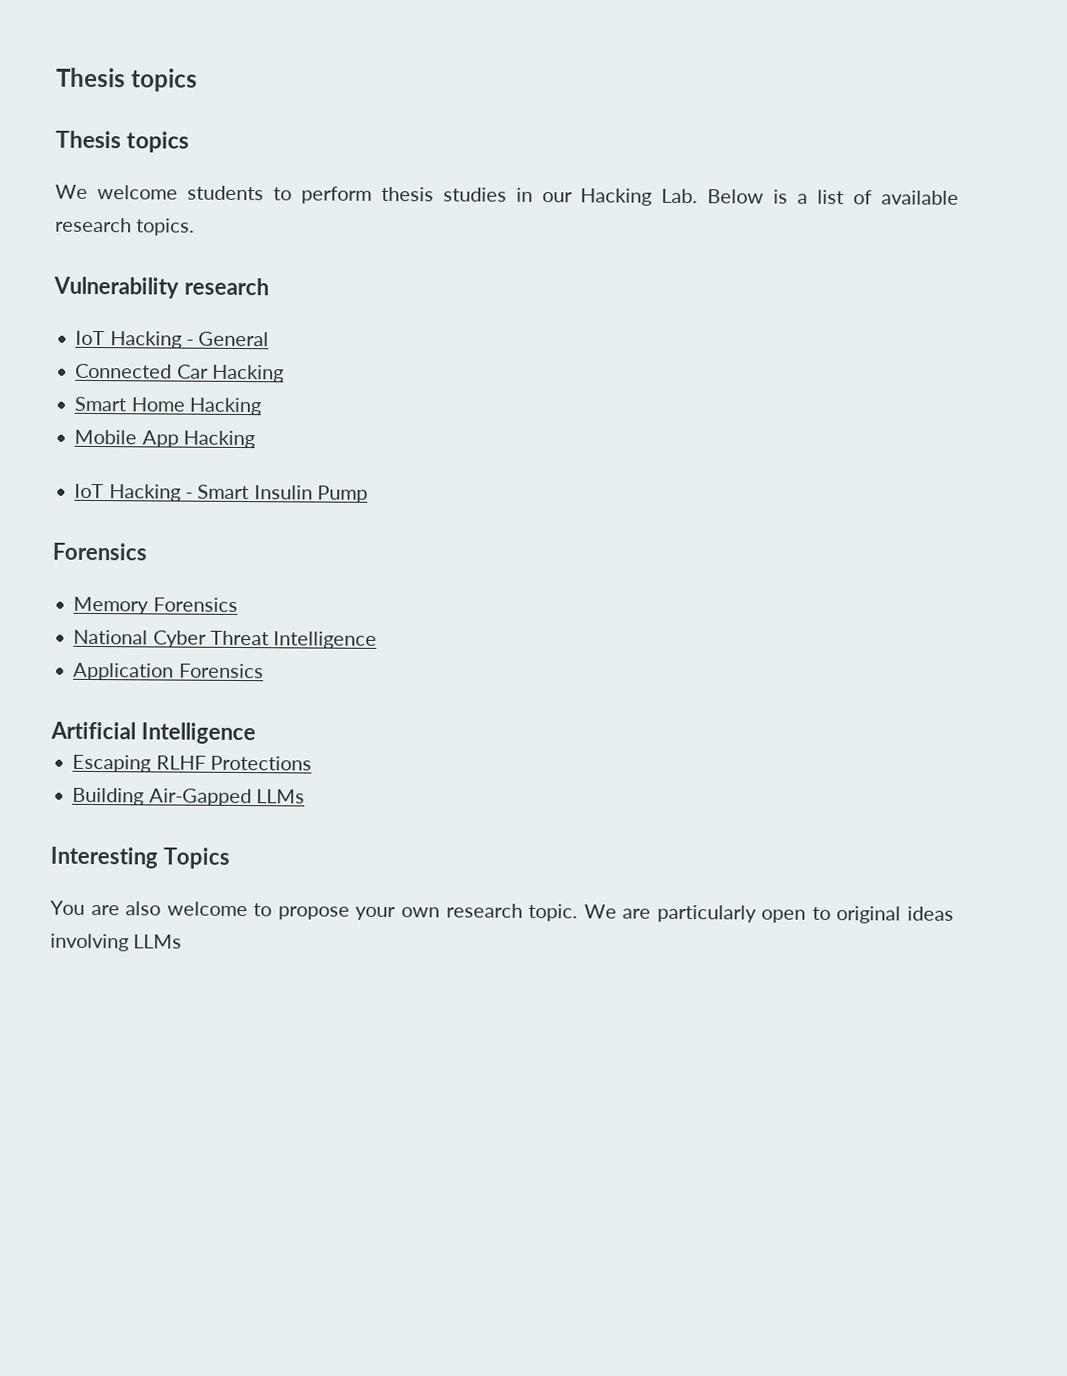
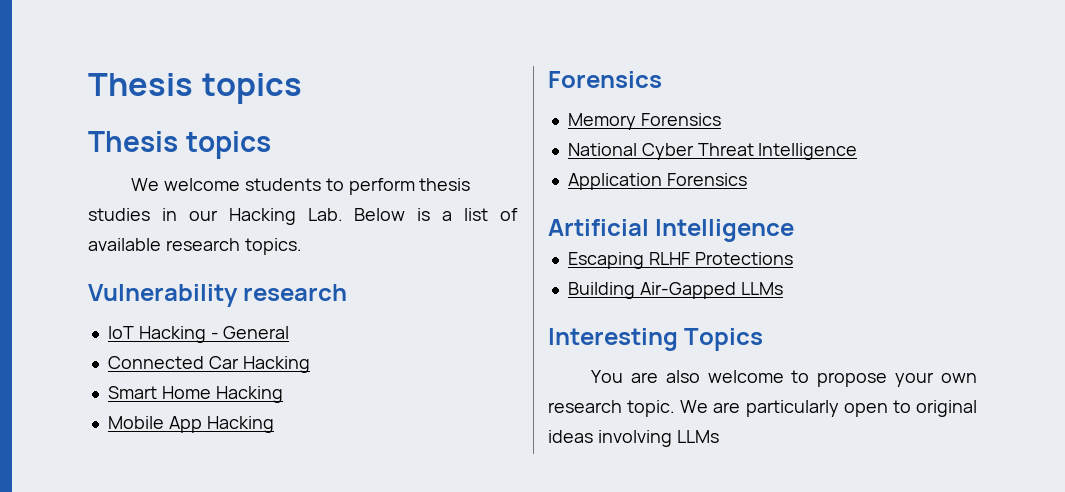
[74,483,368,503] // IoT Hacking - Smart Insulin Pump -> (274, 424) none

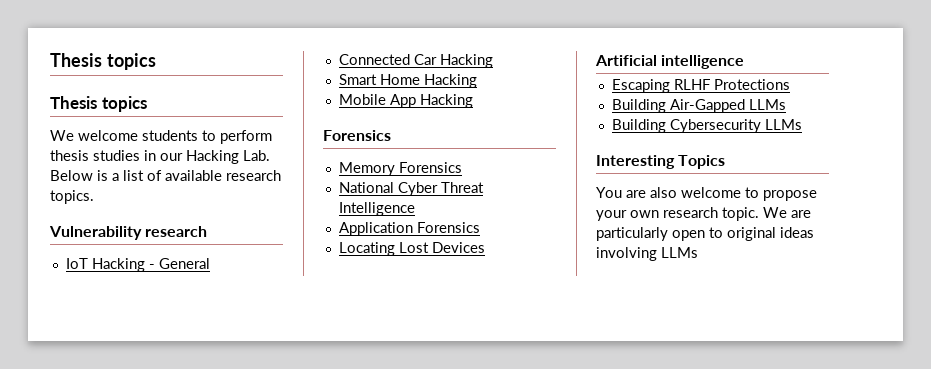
(747, 179) none -> [338,242,485,256] // Locating Lost Devices
[655,219,795,242] Intelligence -> [661,55,745,69] intelligence
(783, 288) none -> [611,119,802,133] // Building Cybersecurity LLMs

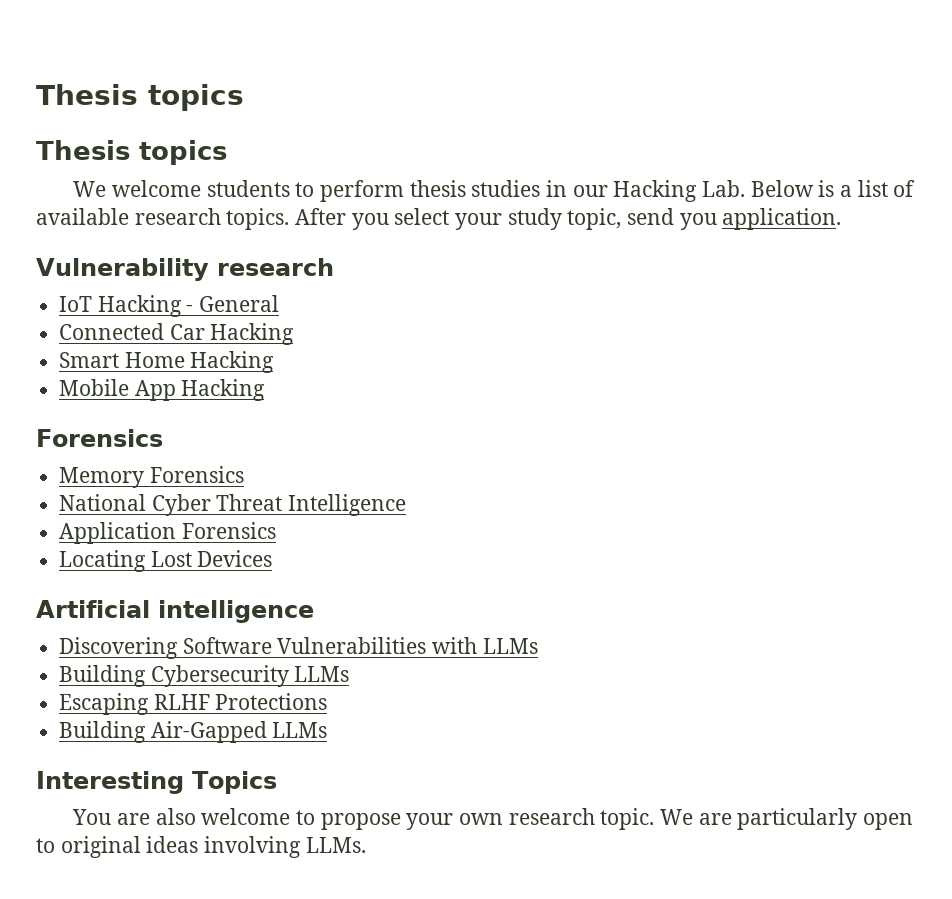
(94, 197) none -> [295,208,842,230] After you select your study topic, send you application.
(745, 62) none -> [59,637,538,659] [59,665,350,687] // Discovering Software Vulnerabilities with LLMs // Building Cybersecurity LLMs
[611,119,802,133] // Building Cybersecurity LLMs -> (328, 730) none
[661,247,698,258] LLMs -> [305,837,366,853] LLMs.

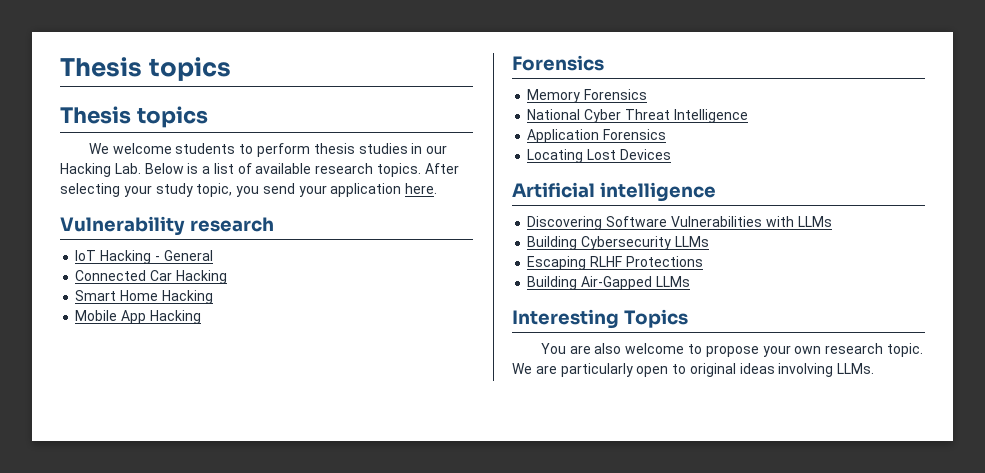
[351,208,450,230] you select -> [60,183,120,197] selecting
[627,208,842,230] send you application. -> [236,183,438,197] you send your application here.

